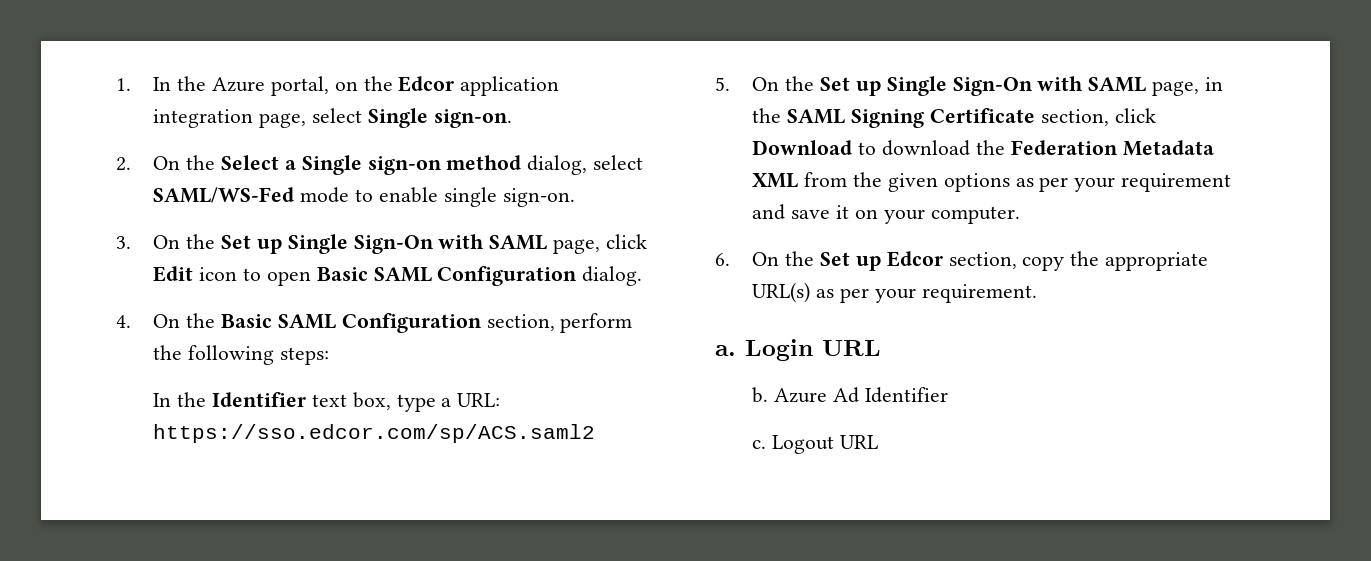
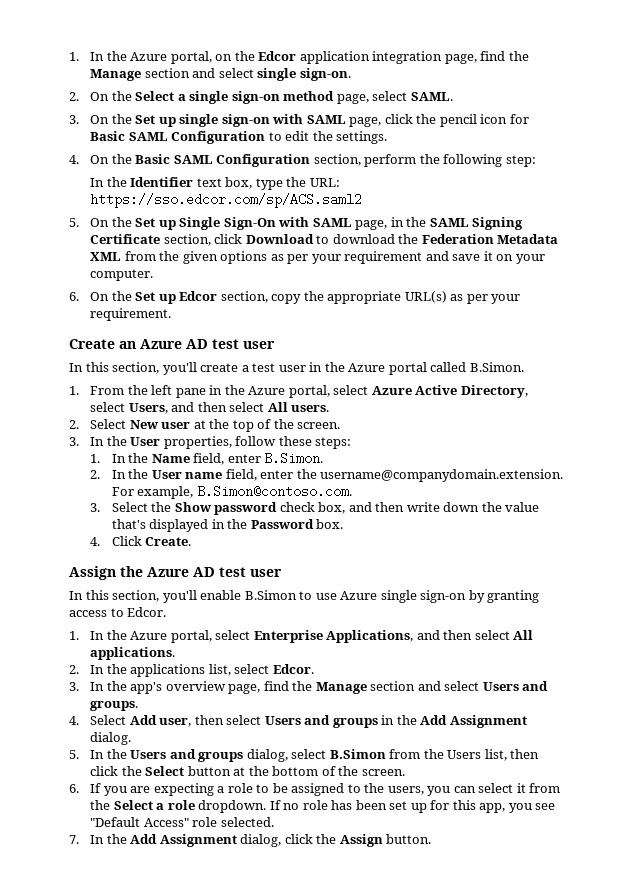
[312,108,428,128] select Single -> [480,51,529,61] [90,68,297,81] find the Manage section and select single
[301,155,362,175] Single -> [189,91,229,104] single
[527,155,643,175] [153,187,575,207] dialog, select SAML/WS-Fed mode to enable single sign-on. -> [336,91,453,104] page, select SAML.
[287,234,434,254] Single Sign-On -> [179,114,270,127] single sign-on
[153,266,643,286] Edit icon to open Basic SAML Configuration dialog. -> [416,114,529,127] [90,131,388,144] the pencil icon for Basic SAML Configuration to edit the settings.
[280,347,330,365] steps: -> [505,155,536,167] step:
[441,398,452,407] a -> [286,177,307,187] the
[715,339,881,361] [752,387,948,403] [752,435,879,454] a. Login URL // b. Azure Ad Identifier // c. Logout URL -> [69,339,275,349] [69,362,524,375] [69,385,528,398] [90,402,330,414] [69,419,341,432] [69,436,352,449] [90,452,324,465] [90,469,564,482] [111,485,352,499] [90,502,540,515] [111,519,344,532] [90,536,192,546] [69,566,282,580] [69,590,540,603] [69,607,167,617] [69,630,534,643] [90,647,176,660] [69,664,314,677] [69,681,549,694] [90,701,139,711] [69,715,527,728] [90,732,132,745] [69,749,540,762] [90,766,405,776] [69,783,561,796] [90,800,556,813] [90,817,274,827] [69,834,432,847] Create an Azure AD test user // In this section, you'll create a test user in the Azure portal called B.Simon. // 1. From the left pane in the Azure portal, select Azure Active Directory, select Users, and then select All users. // 2. Select New user at the top of the screen. // 3. In the User properties, follow these steps: // 1. In the Name field, enter B.Simon. // 2. In the User name field, enter the username@companydomain.extension. For example, B.Simon@contoso.com. // 3. Select the Show password check box, and then write down the value that's displayed in the Password box. // 4. Click Create. // Assign the Azure AD test user // In this section, you'll enable B.Simon to use Azure single sign-on by granting access to Edcor. // 1. In the Azure portal, select Enterprise Applications, and then select All applications. // 2. In the applications list, select Edcor. // 3. In the app's overview page, find the Manage section and select Users and groups. // 4. Select Add user, then select Users and groups in the Add Assignment dialog. // 5. In the Users and groups dialog, select B.Simon from the Users list, then click the Select button at the bottom of the screen. // 6. If you are expecting a role to be assigned to the users, you can select it from the Select a role dropdown. If no role has been set up for this app, you see "Default Access" role selected. // 7. In the Add Assignment dialog, click the Assign button.

